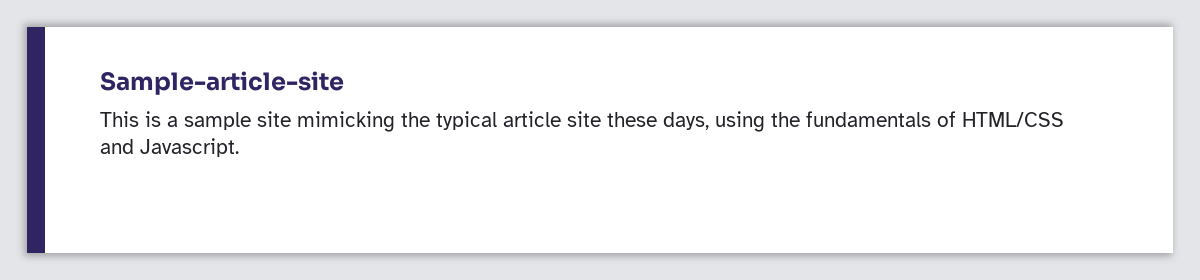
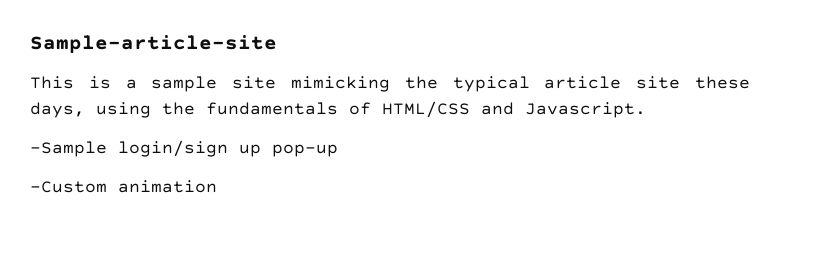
(239, 147) none -> [30,140,338,157] [30,180,217,193] // -Sample login/sign up pop-up // -Custom animation

